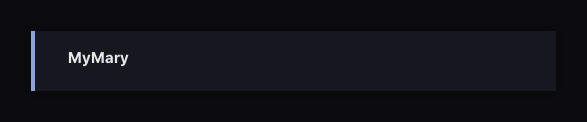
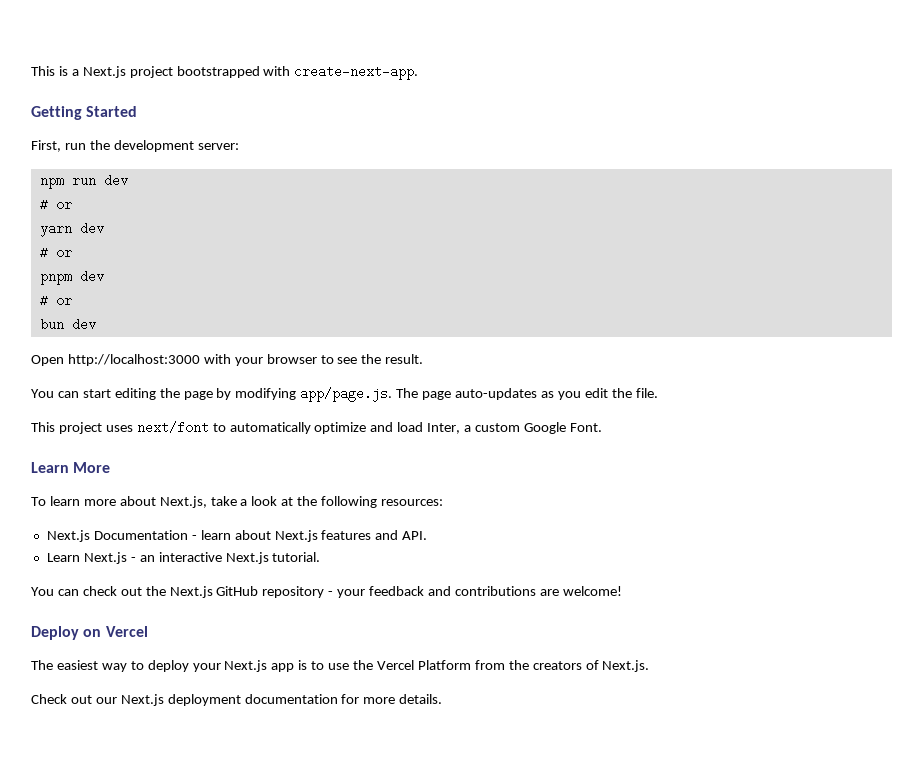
[68,52,129,67] MyMary -> [31,65,419,80] [31,106,138,120] [31,140,239,152] [39,174,128,189] [39,198,72,211] [39,222,104,237] [39,246,72,259] [39,270,104,285] [39,294,72,307] [39,318,96,331] [31,354,424,366] [31,387,658,402] [31,421,602,434] [31,462,111,473] [31,496,444,508] [46,530,428,542] [46,552,321,564] [31,586,622,598] [31,626,148,640] [31,660,650,672] [31,694,443,706] This is a Next.js project bootstrapped with create-next-app. // Getting Started // First, run the development server: // npm run dev // # or // yarn dev // # or // pnpm dev // # or // bun dev // Open http://localhost:3000 with your browser to see the result. // You can start editing the page by modifying app/page.js. The page auto-updates as you edit the file. // This project uses next/font to automatically optimize and load Inter, a custom Google Font. // Learn More // To learn more about Next.js, take a look at the following resources: // Next.js Documentation - learn about Next.js features and API. // Learn Next.js - an interactive Next.js tutorial. // You can check out the Next.js GitHub repository - your feedback and contributions are welcome! // Deploy on Vercel // The easiest way to deploy your Next.js app is to use the Vercel Platform from the creators of Next.js. // Check out our Next.js deployment documentation for more details.

